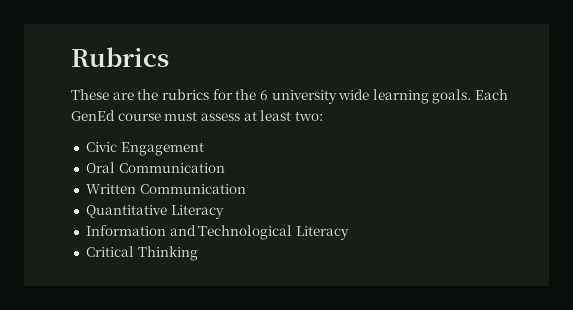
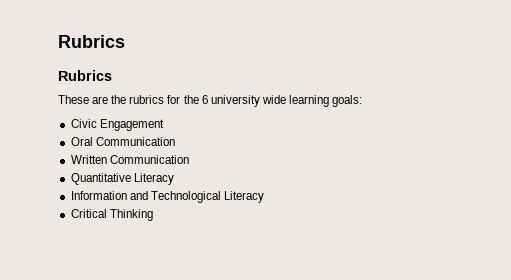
[71,47,169,67] Rubrics -> [58,35,125,48] [58,70,112,81] Rubrics // Rubrics
[432,89,509,104] [71,110,323,121] goals. Each GenEd course must assess at least two: -> [332,95,363,107] goals:

